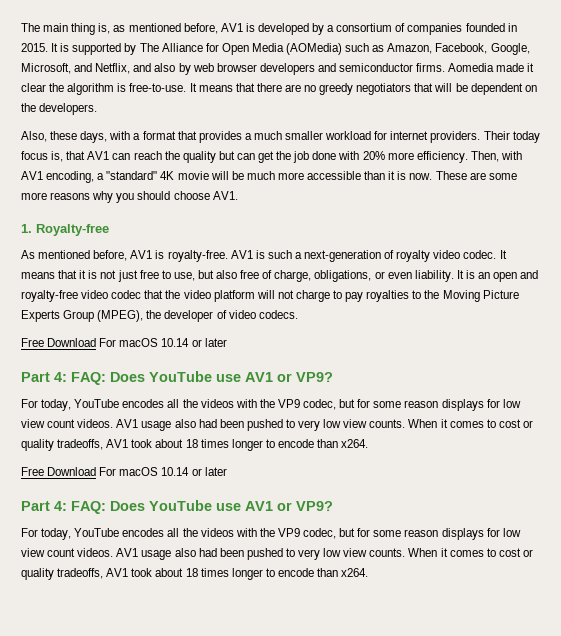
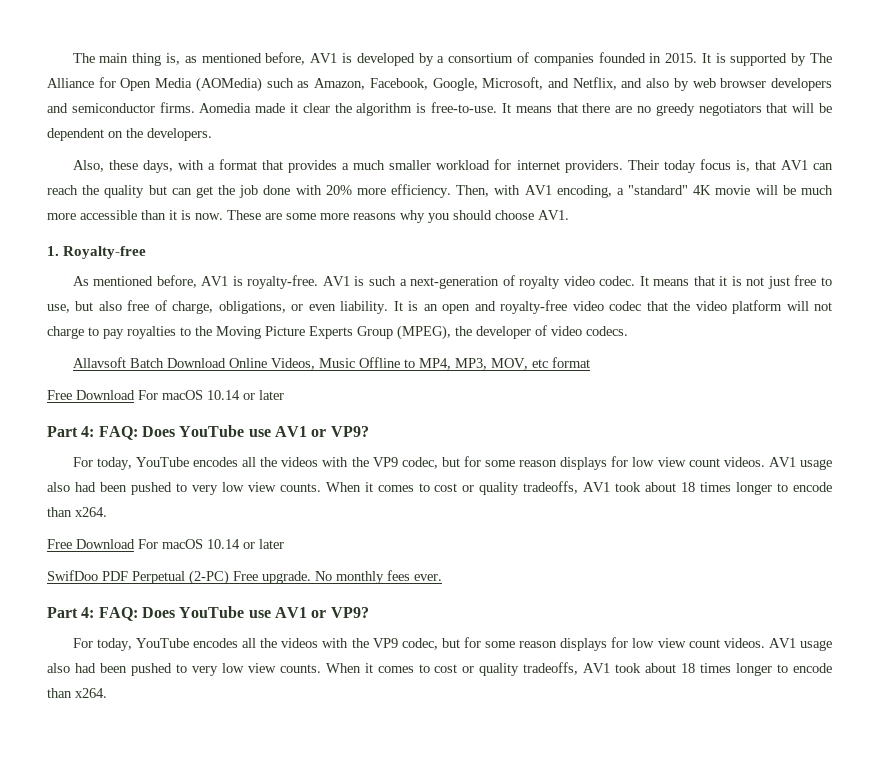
(298, 314) none -> [72,357,590,370] // Allavsoft Batch Download Online Videos, Music Offline to MP4, MP3, MOV, etc format
(227, 471) none -> [47,570,442,585] // SwifDoo PDF Perpetual (2-PC) Free upgrade. No monthly fees ever.

